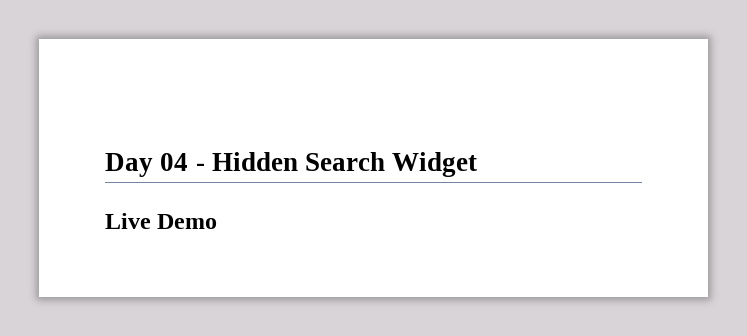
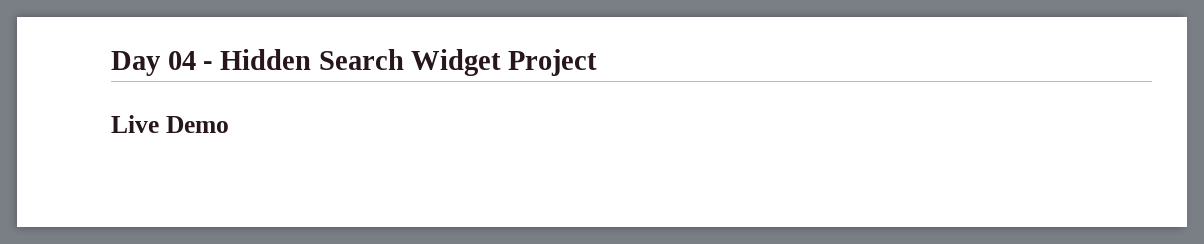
(478, 164) none -> [508,49,598,76] Project

